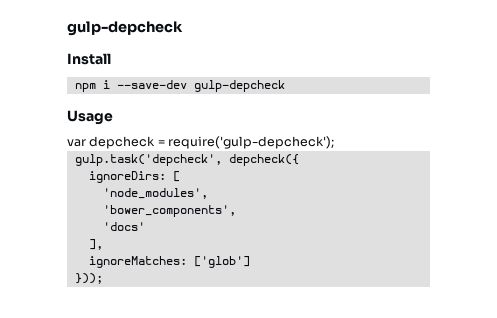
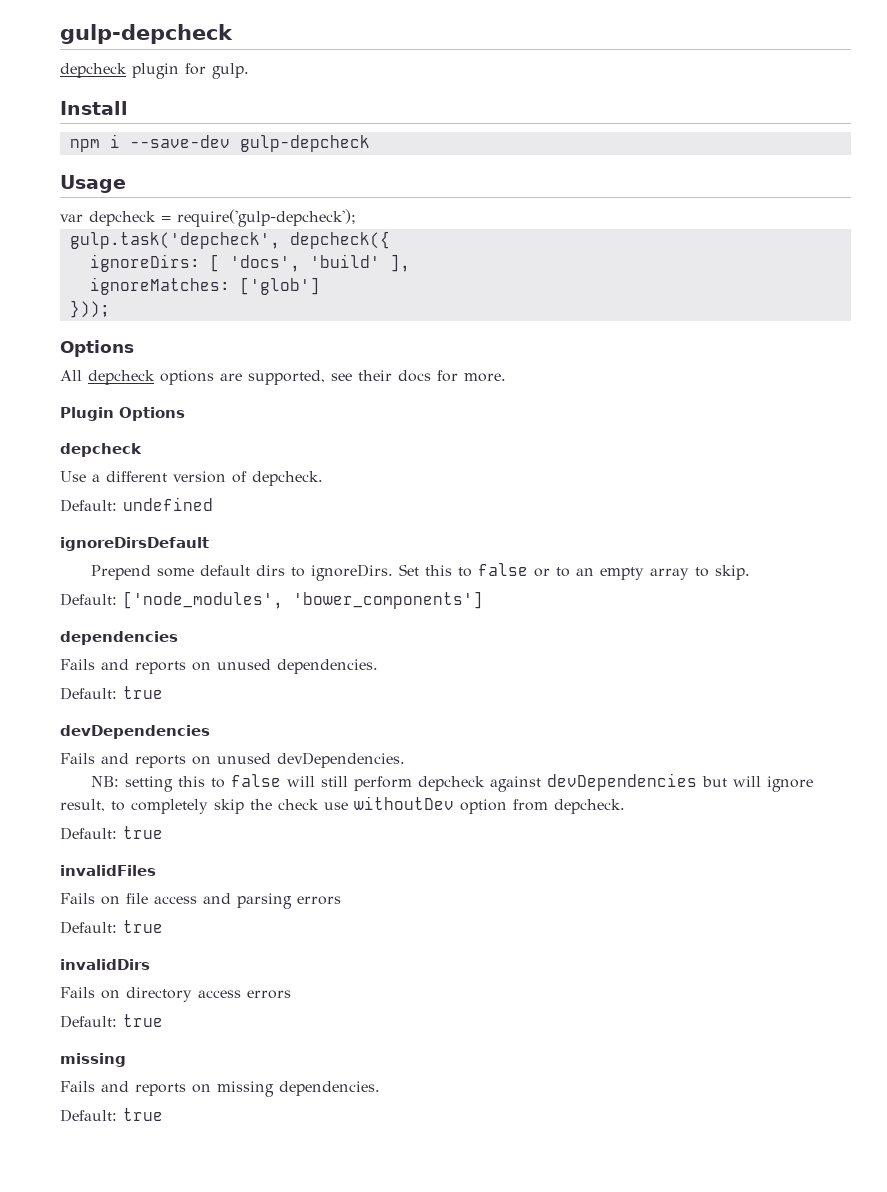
[67,21,183,36] gulp-depcheck -> [60,24,233,44] [60,63,249,79] gulp-depcheck // depcheck plugin for gulp.
[102,188,208,199] [102,205,236,217] [102,222,145,231] // 'node_modules', // 'bower_components', // 'docs' // -> [229,254,380,272] 'docs', 'build'
(103, 278) none -> [60,340,134,357] [60,370,506,385] [60,407,185,421] [60,443,142,457] [60,471,323,486] [60,497,213,512] [60,537,209,551] [90,563,750,581] [60,591,483,609] [60,631,178,645] [60,659,378,674] [60,686,163,700] [60,725,210,739] [60,752,405,768] [90,773,813,792] [60,796,625,814] [60,826,163,840] [60,865,156,876] [60,893,341,909] [60,920,163,934] [60,959,150,970] [60,987,291,1002] [60,1014,163,1028] [60,1053,126,1067] [60,1081,380,1097] [60,1108,163,1122] // Options // All depcheck options are supported, see their docs for more. // Plugin Options // depcheck // Use a different version of depcheck. // Default: undefined // ignoreDirsDefault // Prepend some default dirs to ignoreDirs. Set this to false or to an empty array to skip. // Default: ['node_modules', 'bower_components'] // dependencies // Fails and reports on unused dependencies. // Default: true // devDependencies // Fails and reports on unused devDependencies. // NB: setting this to false will still perform depcheck against devDependencies but will ignore result, to completely skip the check use withoutDev option from depcheck. // Default: true // invalidFiles // Fails on file access and parsing errors // Default: true // invalidDirs // Fails on directory access errors // Default: true // missing // Fails and reports on missing dependencies. // Default: true

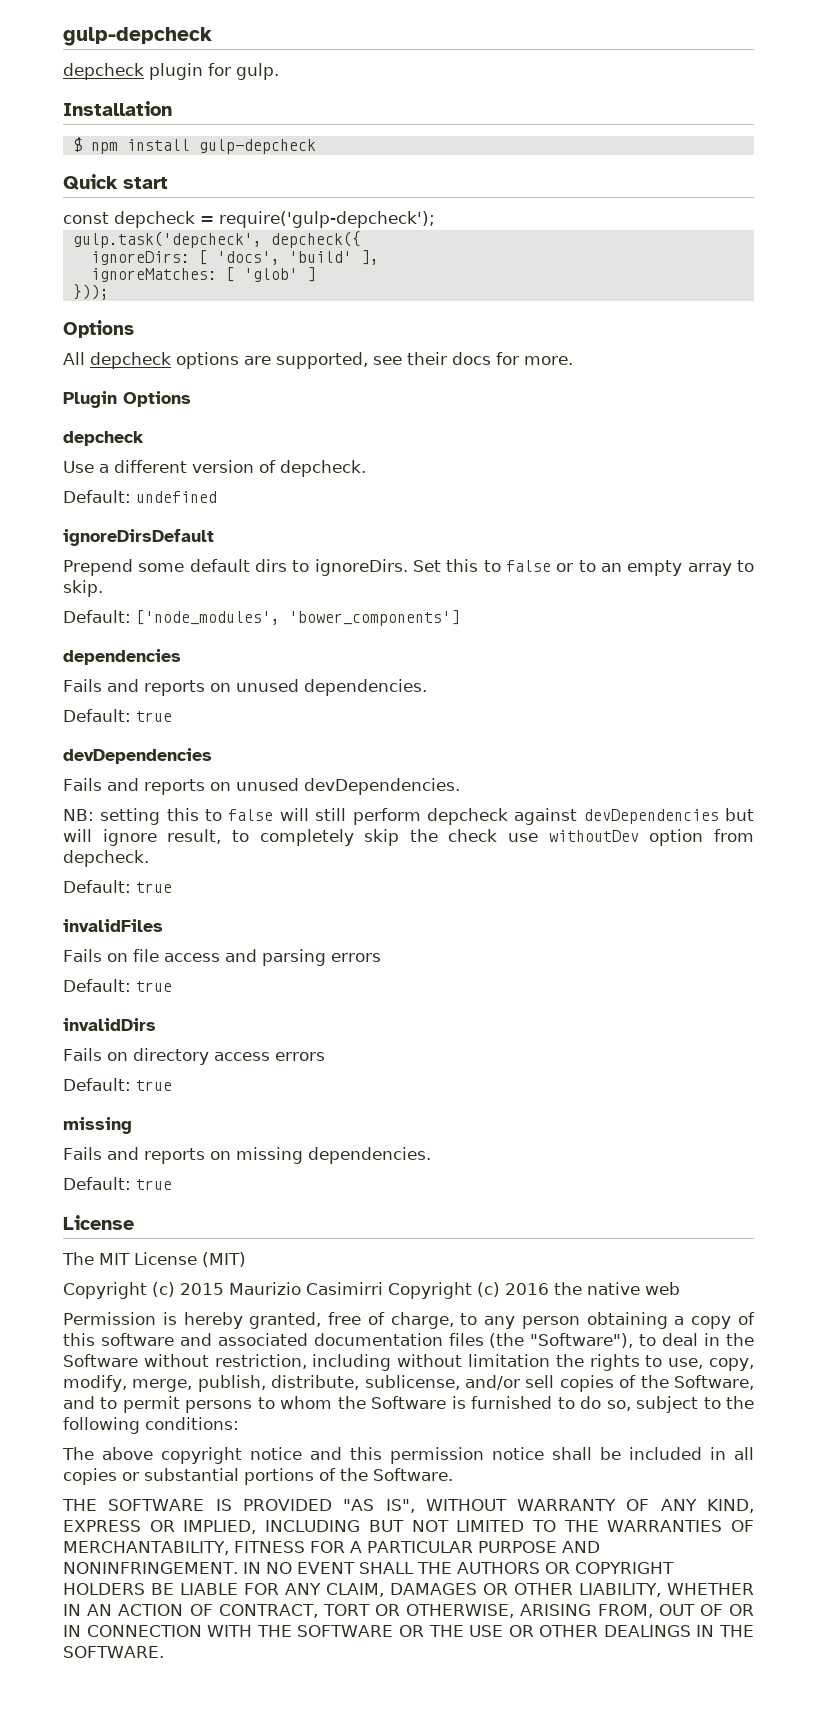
[60,101,128,115] [69,134,370,152] [60,175,126,193] [60,214,83,222] Install // npm i --save-dev gulp-depcheck // Usage // var -> [63,101,172,116] [72,137,316,154] [63,174,168,190] [63,212,109,224] Installation // $ npm install gulp-depcheck // Quick start // const
[239,277,320,295] ['glob'] -> [225,267,316,282] [ 'glob' ]
(163, 1114) none -> [63,1215,134,1230] [62,1252,246,1267] [63,1282,680,1299] [63,1312,755,1329] [63,1333,754,1348] [63,1354,754,1371] [63,1375,754,1392] [63,1396,754,1413] [63,1417,239,1434] [62,1447,754,1464] [63,1468,453,1485] [62,1499,755,1513] [63,1520,754,1534] [63,1541,600,1555] [63,1562,674,1574] [63,1583,754,1597] [63,1604,754,1618] [63,1625,754,1637] [63,1646,164,1658] // License // The MIT License (MIT) // Copyright (c) 2015 Maurizio Casimirri Copyright (c) 2016 the native web // Permission is hereby granted, free of charge, to any person obtaining a copy of this software and associated documentation files (the "Software"), to deal in the Software without restriction, including without limitation the rights to use, copy, modify, merge, publish, distribute, sublicense, and/or sell copies of the Software, and to permit persons to whom the Software is furnished to do so, subject to the following conditions: // The above copyright notice and this permission notice shall be included in all copies or substantial portions of the Software. // THE SOFTWARE IS PROVIDED "AS IS", WITHOUT WARRANTY OF ANY KIND, EXPRESS OR IMPLIED, INCLUDING BUT NOT LIMITED TO THE WARRANTIES OF MERCHANTABILITY, FITNESS FOR A PARTICULAR PURPOSE AND NONINFRINGEMENT. IN NO EVENT SHALL THE AUTHORS OR COPYRIGHT HOLDERS BE LIABLE FOR ANY CLAIM, DAMAGES OR OTHER LIABILITY, WHETHER IN AN ACTION OF CONTRACT, TORT OR OTHERWISE, ARISING FROM, OUT OF OR IN CONNECTION WITH THE SOFTWARE OR THE USE OR OTHER DEALINGS IN THE SOFTWARE.

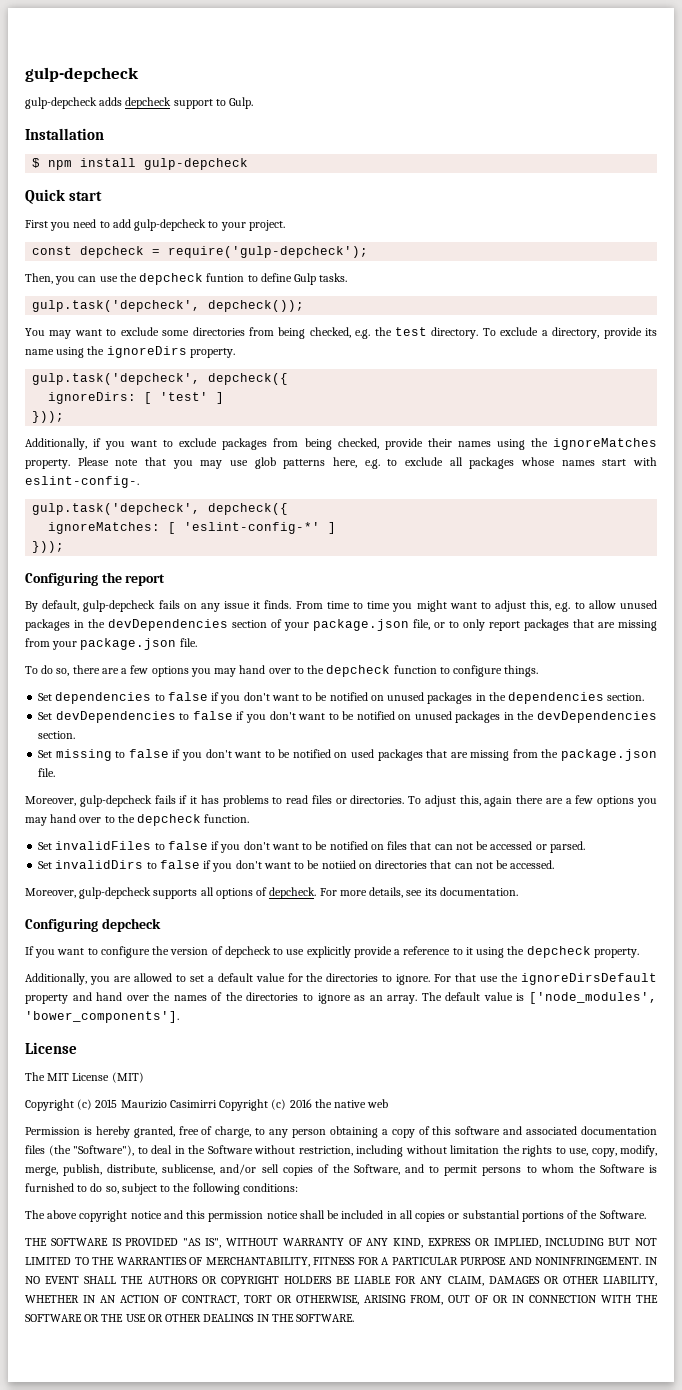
[63,27,212,46] [63,63,279,80] gulp-depcheck // depcheck plugin for gulp. -> [25,67,139,82] [25,97,254,109] gulp-depcheck // gulp-depcheck adds depcheck support to Gulp.
[63,211,435,228] [72,231,361,248] [90,250,379,265] [90,267,316,282] [72,284,109,300] [63,320,134,338] [63,352,573,369] [63,391,191,408] [63,431,144,446] [63,460,366,477] [63,490,217,503] [63,529,214,546] [63,559,755,576] [63,580,103,597] [63,610,460,626] [63,649,181,665] [63,679,427,696] [63,709,172,722] [63,748,212,764] [63,778,460,795] [63,808,755,825] [63,829,754,846] [63,850,149,867] [63,880,172,893] [63,919,163,932] [63,949,381,966] [63,979,172,992] [63,1018,156,1031] [63,1048,325,1065] [63,1078,172,1091] [63,1117,132,1134] [63,1147,431,1164] [63,1177,172,1190] const depcheck = require('gulp-depcheck'); // gulp.task('depcheck', depcheck({ // ignoreDirs: [ 'docs', 'build' ], // ignoreMatches: [ 'glob' ] // })); // Options // All depcheck options are supported, see their docs for more. // Plugin Options // depcheck // Use a different version of depcheck. // Default: undefined // ignoreDirsDefault // Prepend some default dirs to ignoreDirs. Set this to false or to an empty array to skip. // Default: ['node_modules', 'bower_components'] // dependencies // Fails and reports on unused dependencies. // Default: true // devDependencies // Fails and reports on unused devDependencies. // NB: setting this to false will still perform depcheck against devDependencies but will ignore result, to completely skip the check use withoutDev option from depcheck. // Default: true // invalidFiles // Fails on file access and parsing errors // Default: true // invalidDirs // Fails on directory access errors // Default: true // missing // Fails and reports on missing dependencies. // Default: true -> [25,219,285,231] [32,246,369,258] [25,273,348,285] [32,300,305,312] [25,327,657,339] [25,346,235,358] [32,373,289,385] [48,392,225,404] [32,411,65,423] [25,438,657,450] [25,457,657,469] [25,476,139,488] [32,503,289,515] [48,522,337,534] [32,541,65,553] [25,572,166,586] [25,600,657,612] [25,619,657,631] [25,638,197,650] [25,665,539,677] [38,692,645,704] [38,711,657,723] [38,731,76,739] [38,749,657,761] [38,768,56,777] [25,795,657,807] [25,814,250,826] [38,841,585,853] [38,860,555,872] [25,887,518,899] [25,918,161,932] [25,946,639,958] [25,973,657,985] [25,992,657,1004] [25,1011,179,1023] First you need to add gulp-depcheck to your project. // const depcheck = require('gulp-depcheck'); // Then, you can use the depcheck funtion to define Gulp tasks. // gulp.task('depcheck', depcheck()); // You may want to exclude some directories from being checked, e.g. the test directory. To exclude a directory, provide its name using the ignoreDirs property. // gulp.task('depcheck', depcheck({ // ignoreDirs: [ 'test' ] // })); // Additionally, if you want to exclude packages from being checked, provide their names using the ignoreMatches property. Please note that you may use glob patterns here, e.g. to exclude all packages whose names start with eslint-config-. // gulp.task('depcheck', depcheck({ // ignoreMatches: [ 'eslint-config-*' ] // })); // Configuring the report // By default, gulp-depcheck fails on any issue it finds. From time to time you might want to adjust this, e.g. to allow unused packages in the devDependencies section of your package.json file, or to only report packages that are missing from your package.json file. // To do so, there are a few options you may hand over to the depcheck function to configure things. // Set dependencies to false if you don't want to be notified on unused packages in the dependencies section. // Set devDependencies to false if you don't want to be notified on unused packages in the devDependencies section. // Set missing to false if you don't want to be notified on used packages that are missing from the package.json file. // Moreover, gulp-depcheck fails if it has problems to read files or directories. To adjust this, again there are a few options you may hand over to the depcheck function. // Set invalidFiles to false if you don't want to be notified on files that can not be accessed or parsed. // Set invalidDirs to false if you don't want to be notiied on directories that can not be accessed. // Moreover, gulp-depcheck supports all options of depcheck. For more details, see its documentation. // Configuring depcheck // If you want to configure the version of depcheck to use explicitly provide a reference to it using the depcheck property. // Additionally, you are allowed to set a default value for the directories to ignore. For that use the ignoreDirsDefault property and hand over the names of the directories to ignore as an array. The default value is ['node_modules', 'bower_components'].

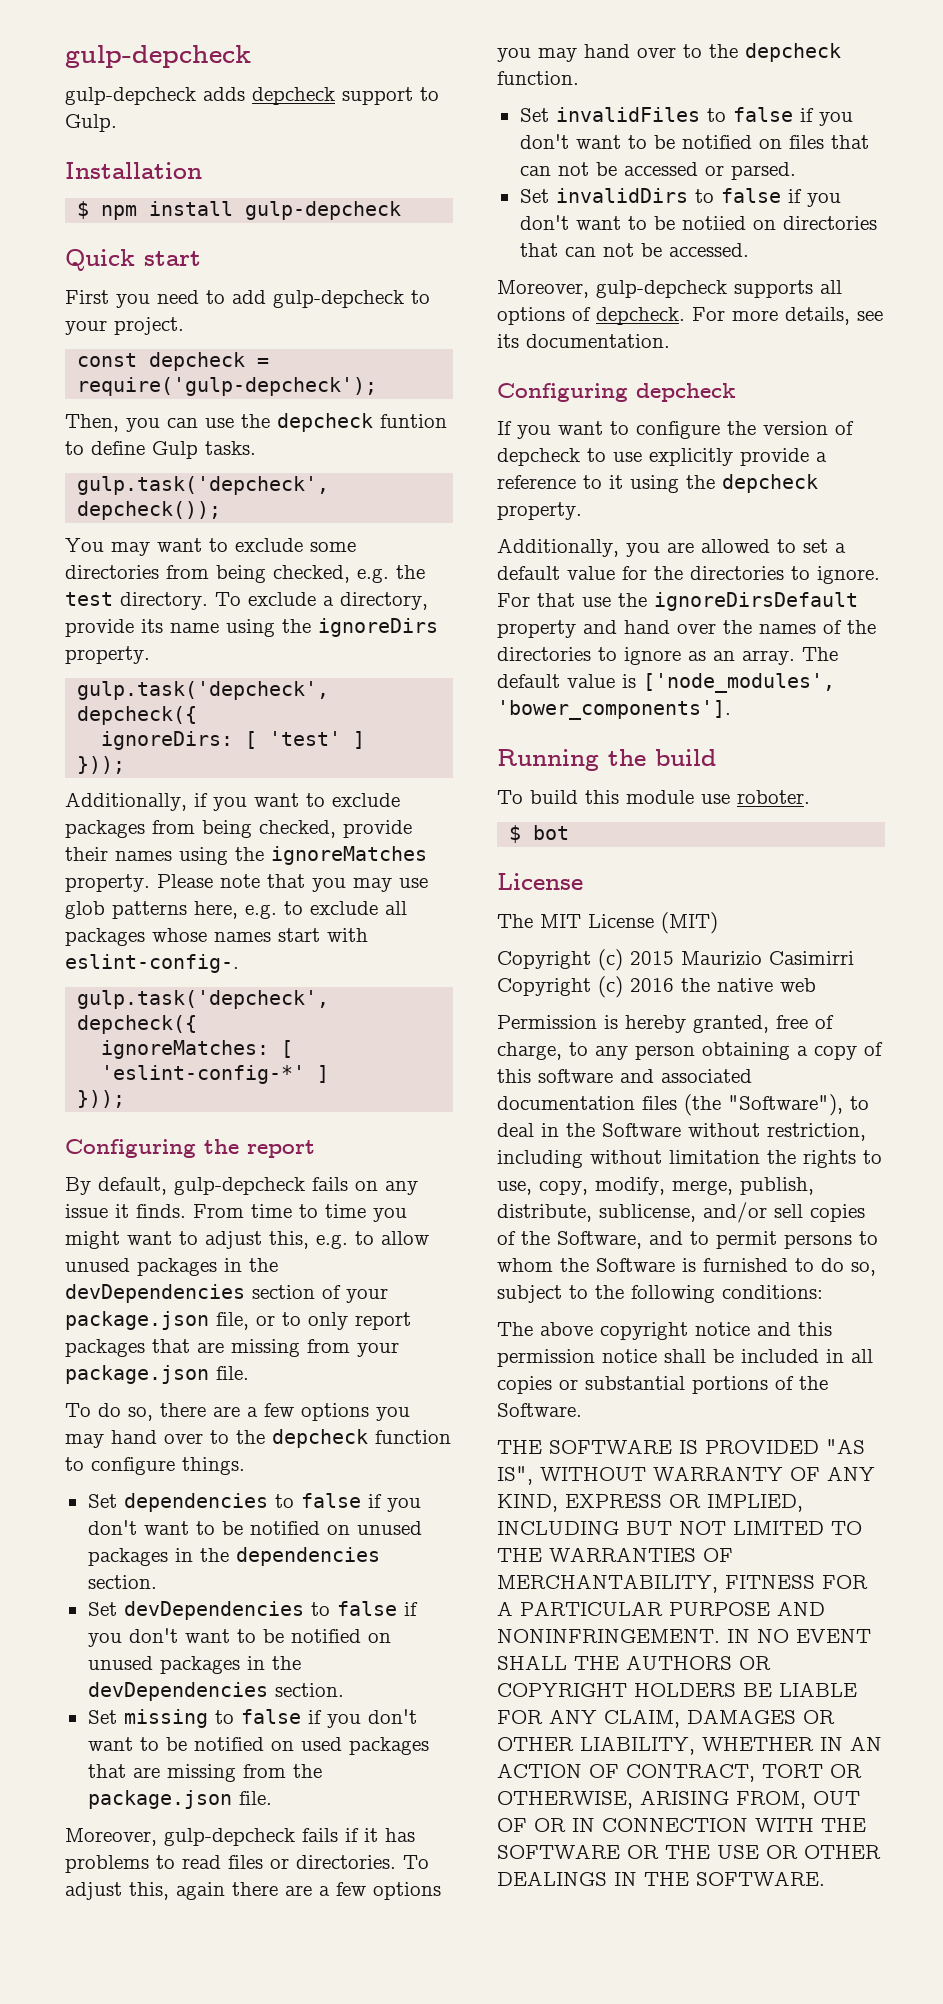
(179, 1017) none -> [497,749,716,771] [497,790,810,804] [509,825,570,843] // Running the build // To build this module use roboter. // $ bot

